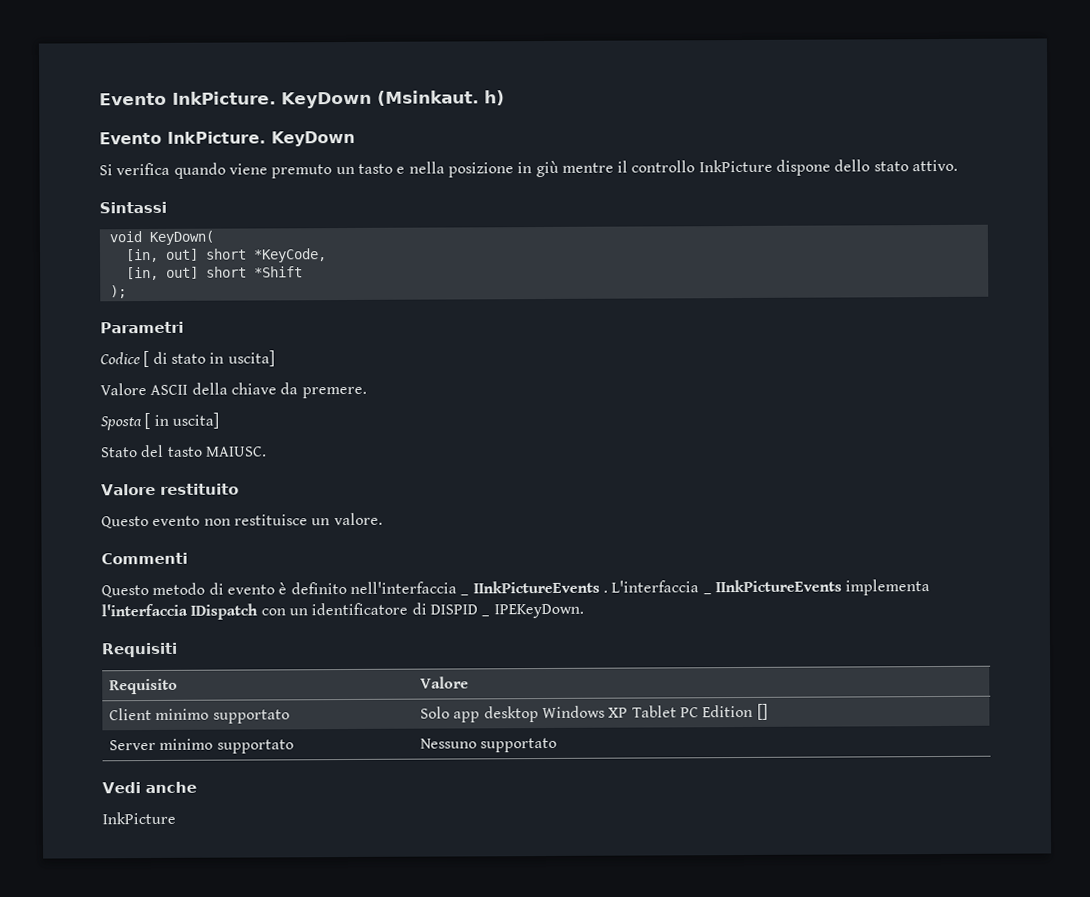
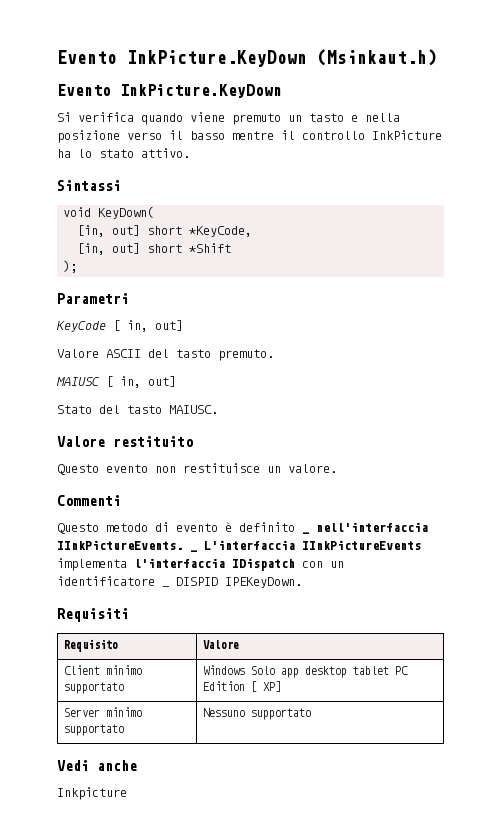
[99,90,505,109] [99,130,355,147] Evento InkPicture. KeyDown (Msinkaut. h) // Evento InkPicture. KeyDown -> [57,49,437,67] [57,84,282,98] Evento InkPicture.KeyDown (Msinkaut.h) // Evento InkPicture.KeyDown
[517,160,559,178] in giù -> [127,130,225,140] verso il basso
[776,159,871,176] dispone dello -> [57,149,92,158] ha lo
[100,350,275,368] [100,382,367,399] [100,412,219,431] Codice [ di stato in uscita] // Valore ASCII della chiave da premere. // Sposta [ in uscita] -> [56,320,183,332] [57,349,274,361] [56,376,176,388] KeyCode [ in, out] // Valore ASCII del tasto premuto. // MAIUSC [ in, out]
[349,580,712,596] nell'interfaccia _ IInkPictureEvents . L'interfaccia _ -> [302,532,309,534] [316,522,428,532] [57,540,183,550] [190,550,197,552] [204,540,295,550] _ nell'interfaccia IInkPictureEvents. _ L'interfaccia
[411,602,491,617] di DISPID _ -> [162,586,169,587] [176,577,218,586] _ DISPID
(290, 716) none -> [202,665,245,675] Windows
[542,703,768,720] Windows XP Tablet PC Edition [] -> [352,666,408,675] [202,681,281,692] tablet PC Edition [ XP]
[102,811,176,825] InkPicture -> [57,787,127,800] Inkpicture

